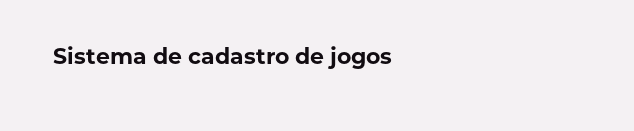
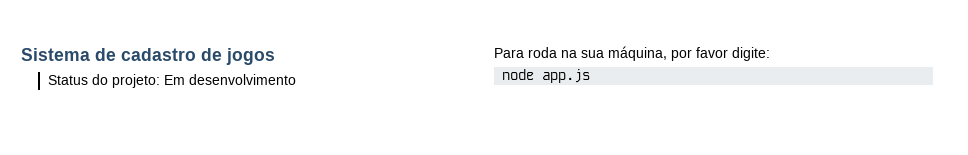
(392, 57) none -> [47,74,296,88] [494,46,770,61] [502,69,591,83] // Status do projeto: Em desenvolvimento // Para roda na sua máquina, por favor digite: // node app.js

